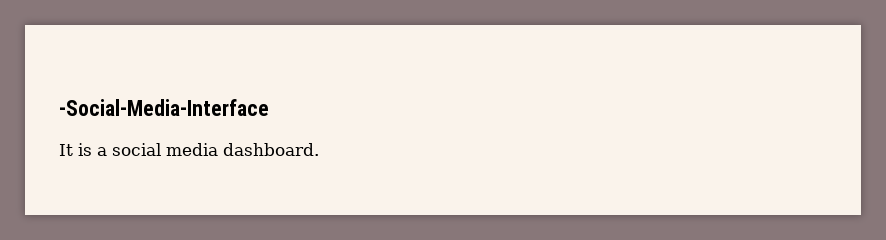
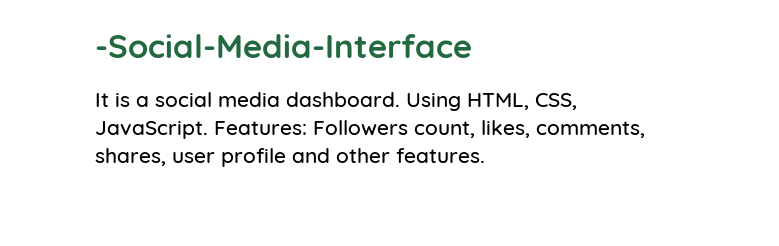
(319, 149) none -> [406,93,577,111] [95,120,645,139] [95,148,485,167] Using HTML, CSS, JavaScript. Features: Followers count, likes, comments, shares, user profile and other features.

